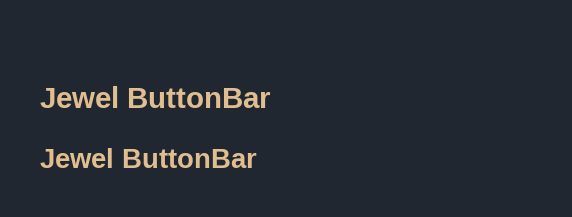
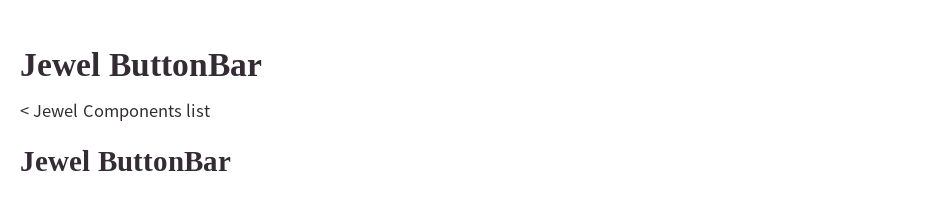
[40,86,271,108] Jewel ButtonBar -> [20,52,263,76] [20,103,211,121] Jewel ButtonBar // < Jewel Components list

